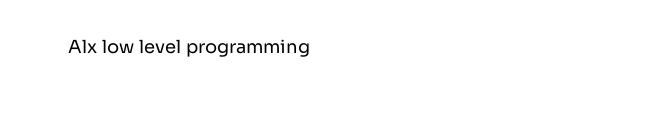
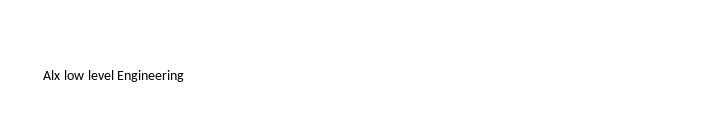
[185,39,310,57] programming -> [117,70,185,82] Engineering

